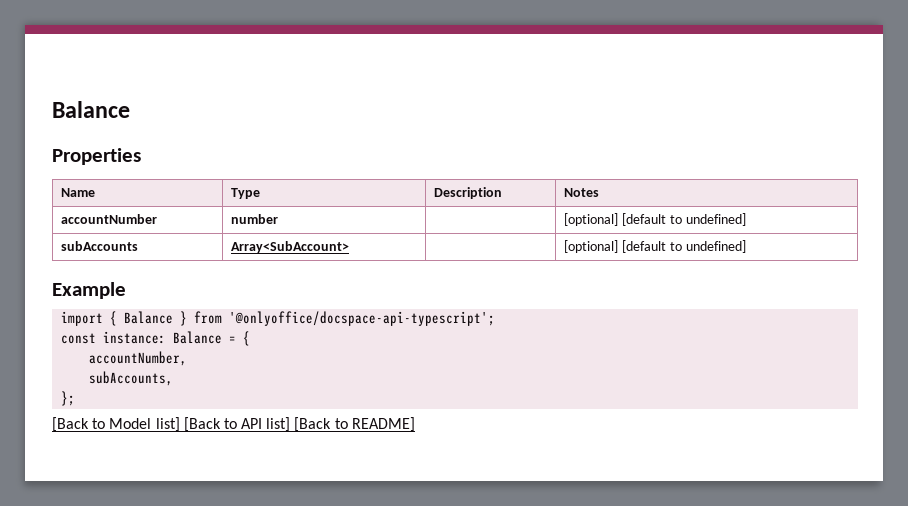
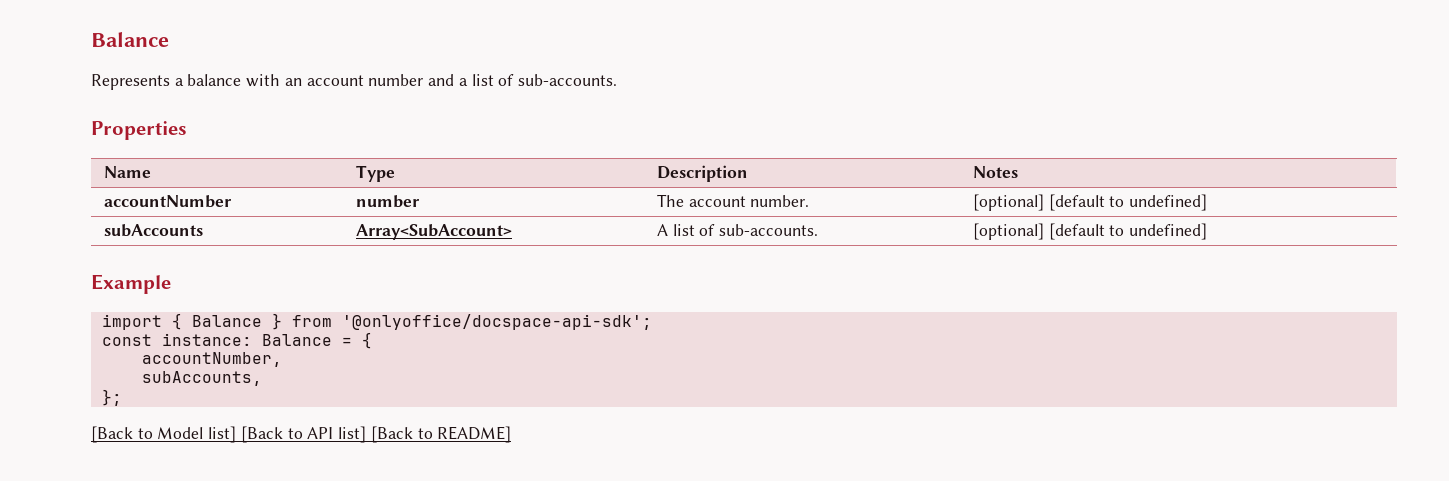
[52,101,130,118] Balance -> [91,32,169,47] [91,74,617,90] Balance // Represents a balance with an account number and a list of sub-accounts.
(279, 219) none -> [656,194,810,207] The account number.
(350, 247) none -> [656,224,819,236] A list of sub-accounts.
[229,311,496,326] '@onlyoffice/docspace-api-typescript'; -> [341,314,652,330] '@onlyoffice/docspace-api-sdk';

